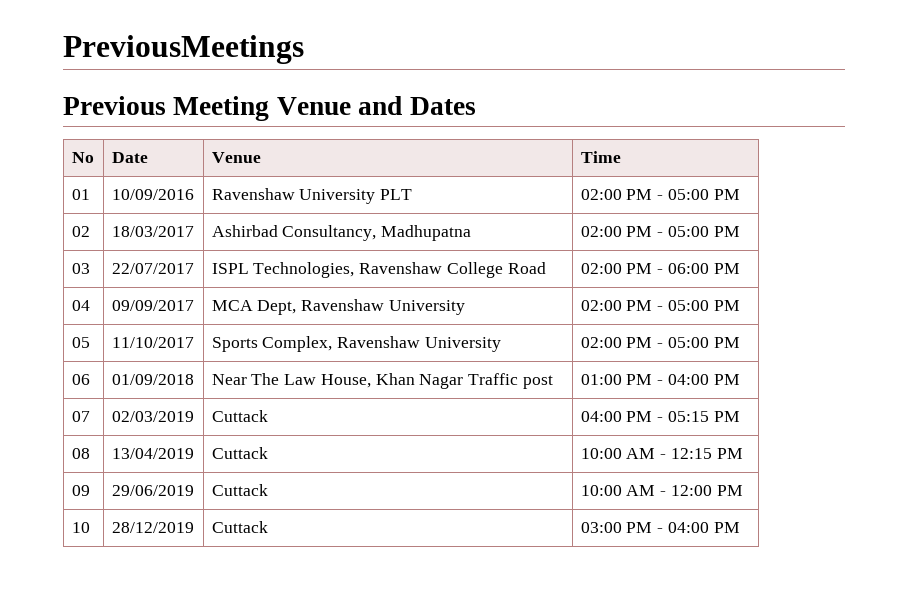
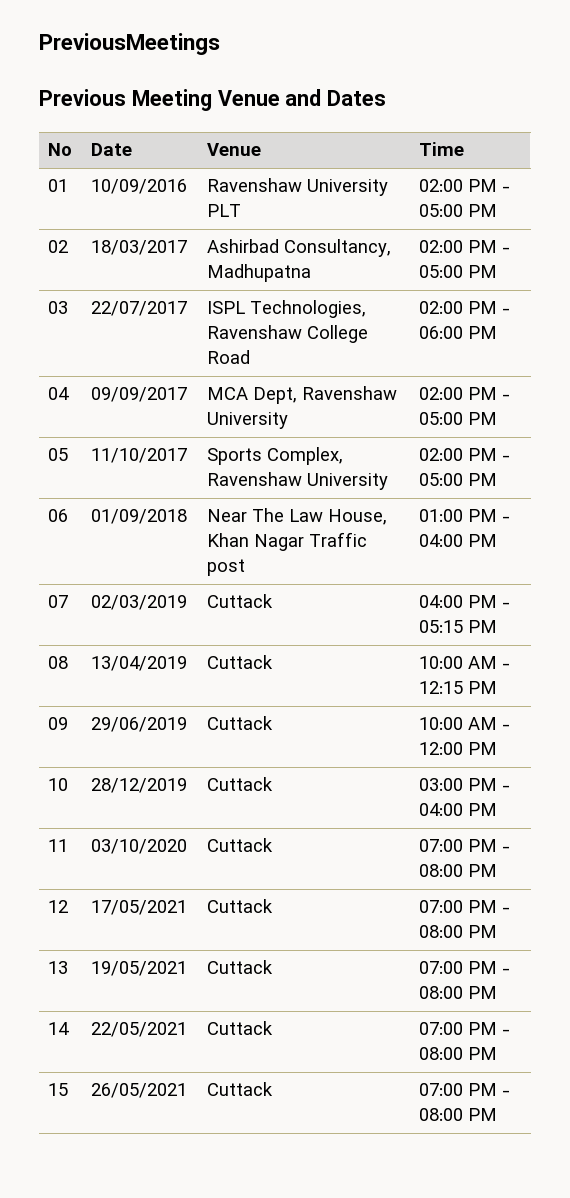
(740, 527) none -> [48,839,69,852] [91,839,188,854] [207,838,274,852] [419,839,511,852] [419,864,498,877] [48,900,69,913] [91,900,188,915] [207,899,274,913] [419,900,511,913] [419,925,498,938] [48,961,69,974] [91,961,188,976] [207,960,274,974] [419,961,511,974] [419,986,498,999] [48,1022,70,1035] [91,1022,188,1037] [207,1021,274,1035] [419,1022,511,1035] [419,1047,498,1060] [48,1083,69,1096] [91,1083,188,1098] [207,1082,274,1096] [419,1083,511,1096] [419,1108,498,1121] // 11 | 03/10/2020 | Cuttack | 07:00 PM - 08:00 PM // 12 | 17/05/2021 | Cuttack | 07:00 PM - 08:00 PM // 13 | 19/05/2021 | Cuttack | 07:00 PM - 08:00 PM // 14 | 22/05/2021 | Cuttack | 07:00 PM - 08:00 PM // 15 | 26/05/2021 | Cuttack | 07:00 PM - 08:00 PM

